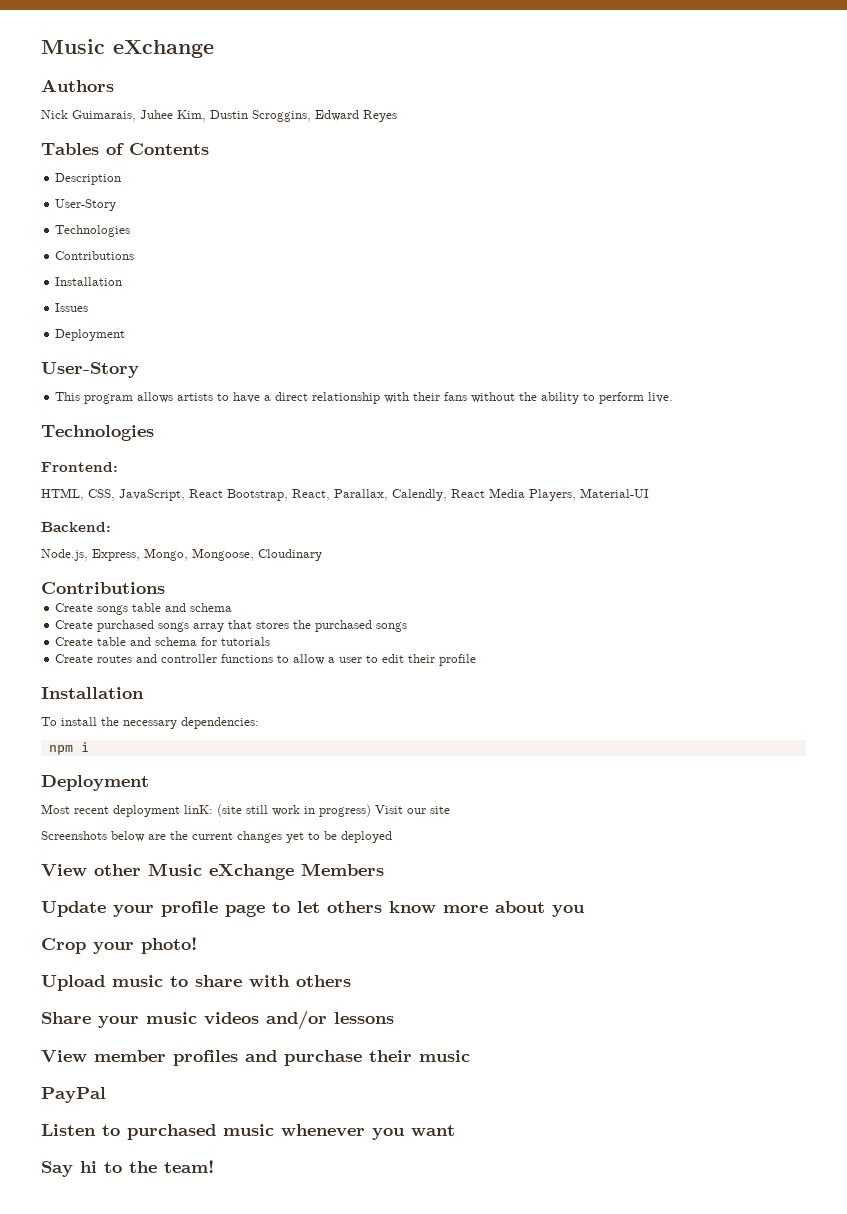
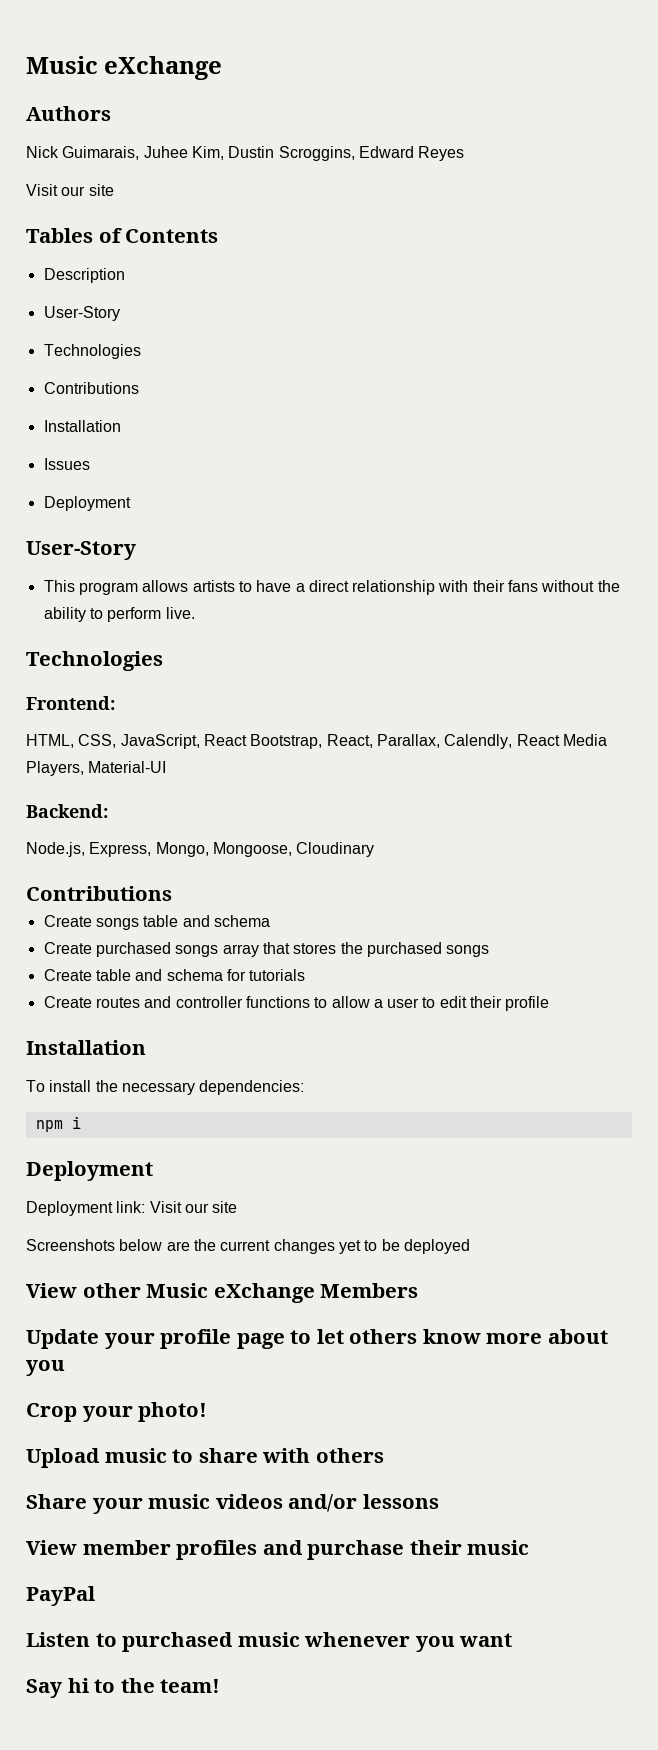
(397, 116) none -> [26,184,114,196] // Visit our site
[41,804,371,817] Most recent deployment linK: (site still work in progress) -> [26,1201,146,1216] Deployment link:

